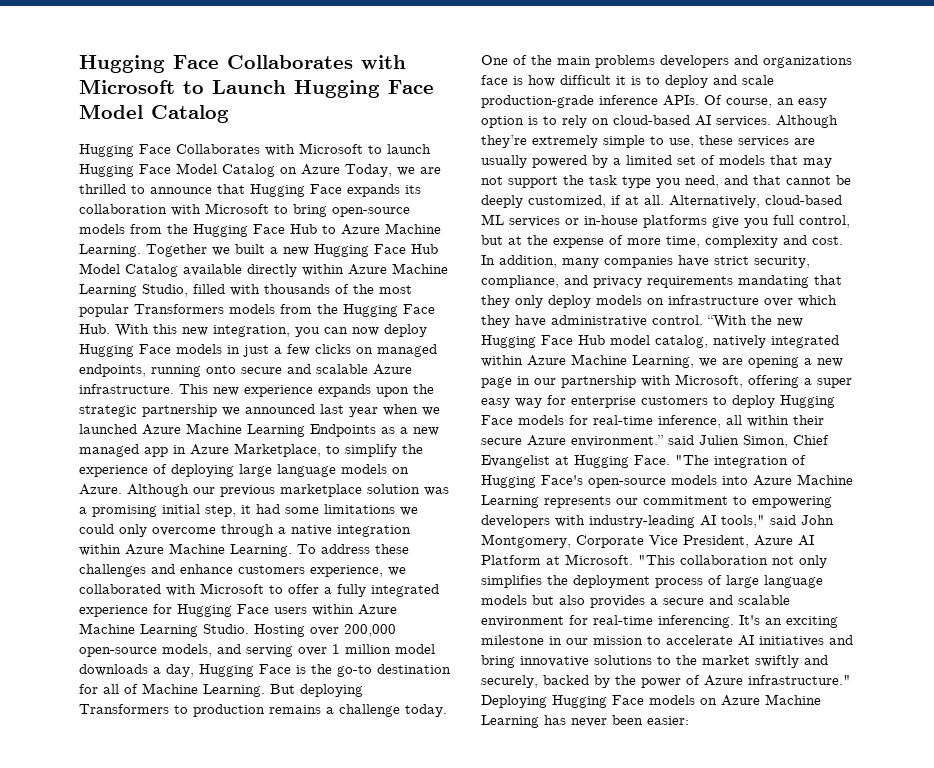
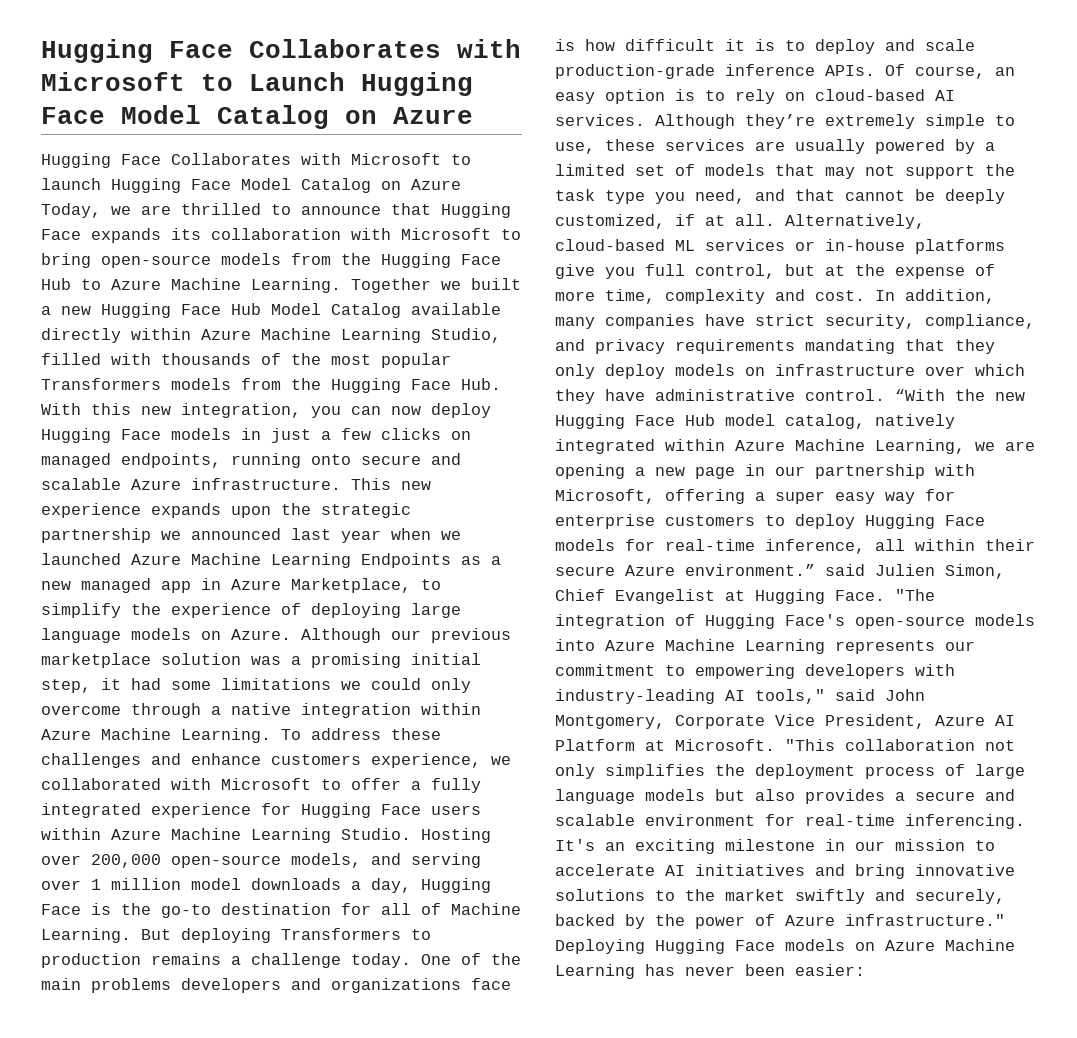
(229, 114) none -> [345,107,473,124] on Azure

